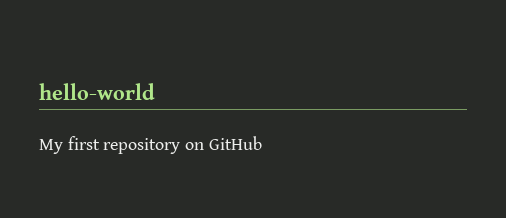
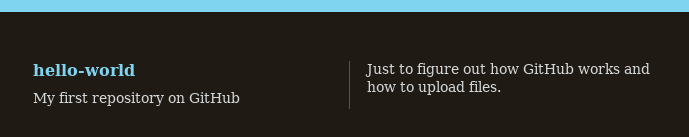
(262, 143) none -> [365,63,650,77] [367,81,501,95] // Just to figure out how GitHub works and how to upload files.

